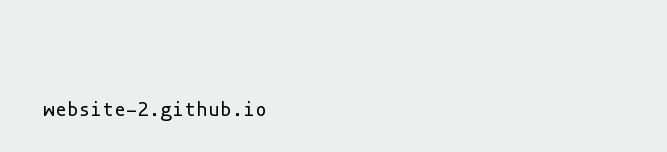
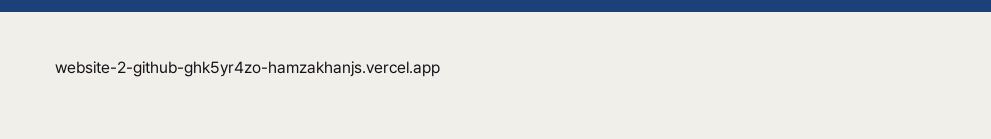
[43,101,267,121] website-2.github.io -> [55,61,440,77] website-2-github-ghk5yr4zo-hamzakhanjs.vercel.app

